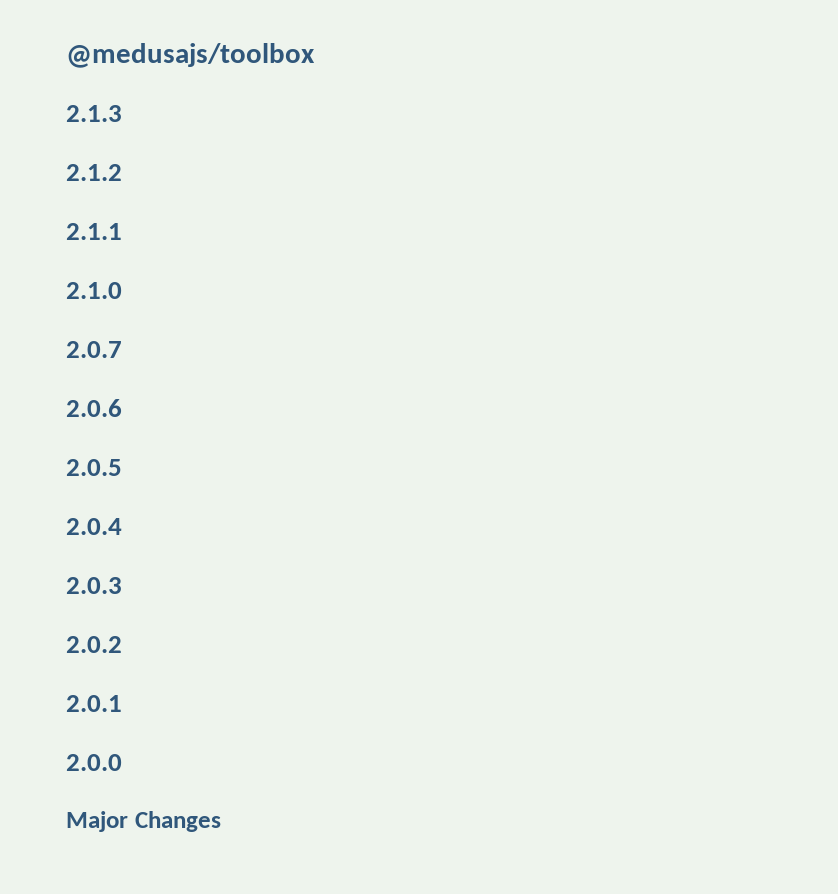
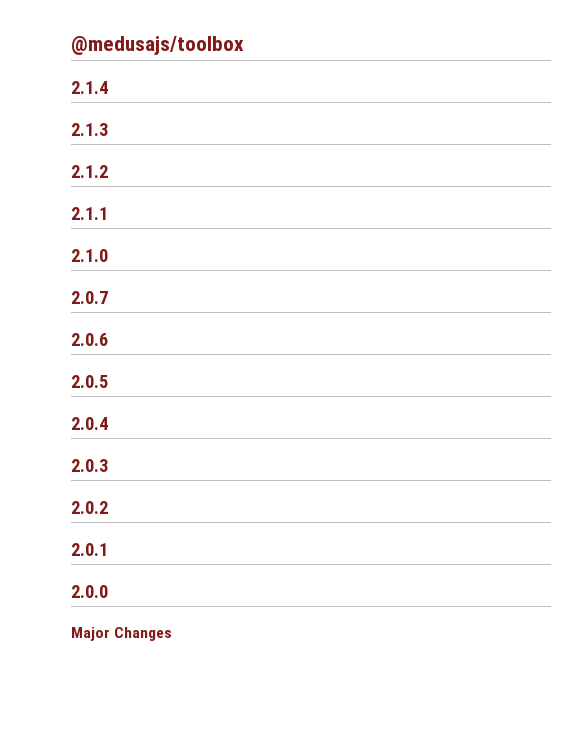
(315, 55) none -> [71,81,108,94] // 2.1.4

